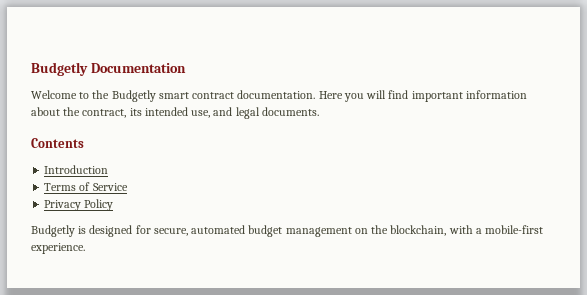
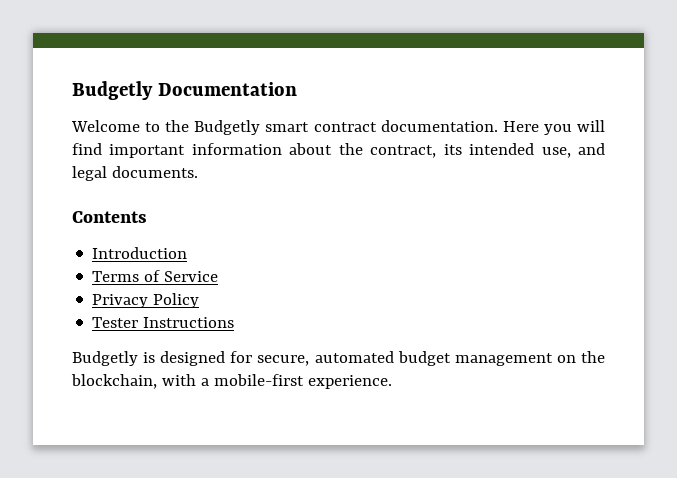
(114, 205) none -> [92,317,235,328] // Tester Instructions

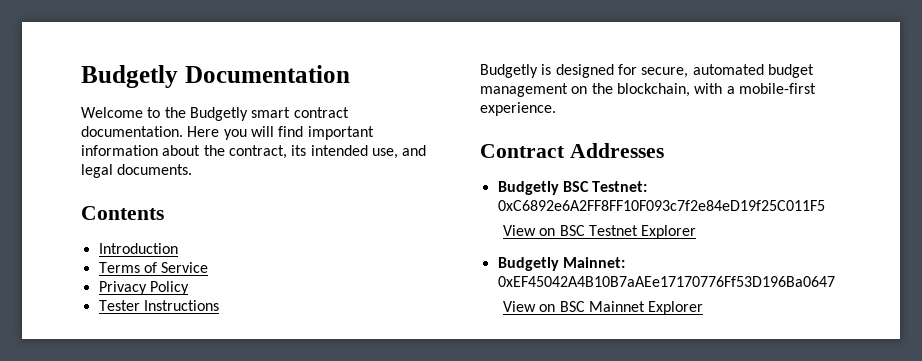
(392, 382) none -> [480,143,664,158] [497,181,648,195] [497,200,825,211] [502,225,697,239] [497,257,625,271] [497,276,835,287] [502,301,704,315] // Contract Addresses // Budgetly BSC Testnet: 0xC6892e6A2FF8FF10F093c7f2e84eD19f25C011F5 // View on BSC Testnet Explorer // Budgetly Mainnet: 0xEF45042A4B10B7aAEe17170776Ff53D196Ba0647 // View on BSC Mainnet Explorer

